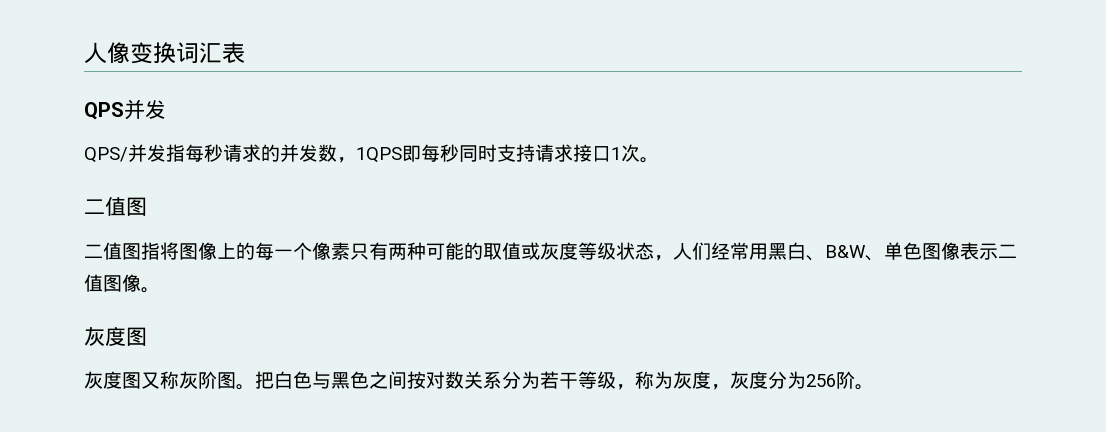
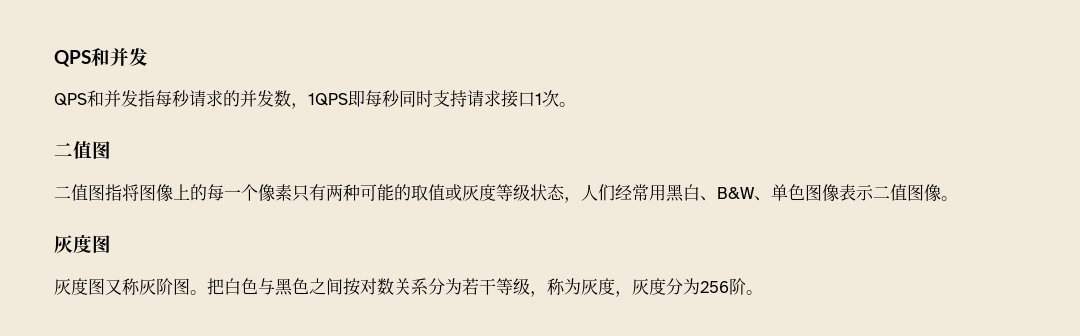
[84,42,245,64] [84,102,124,120] 人像变换词汇表 // QPS -> [54,48,110,67] QPS和
[84,147,128,163] QPS/ -> [54,90,104,107] QPS和

